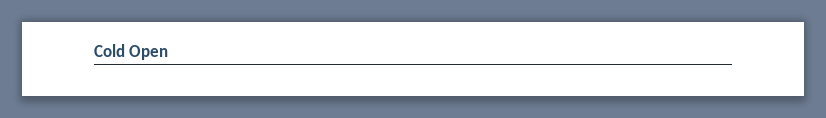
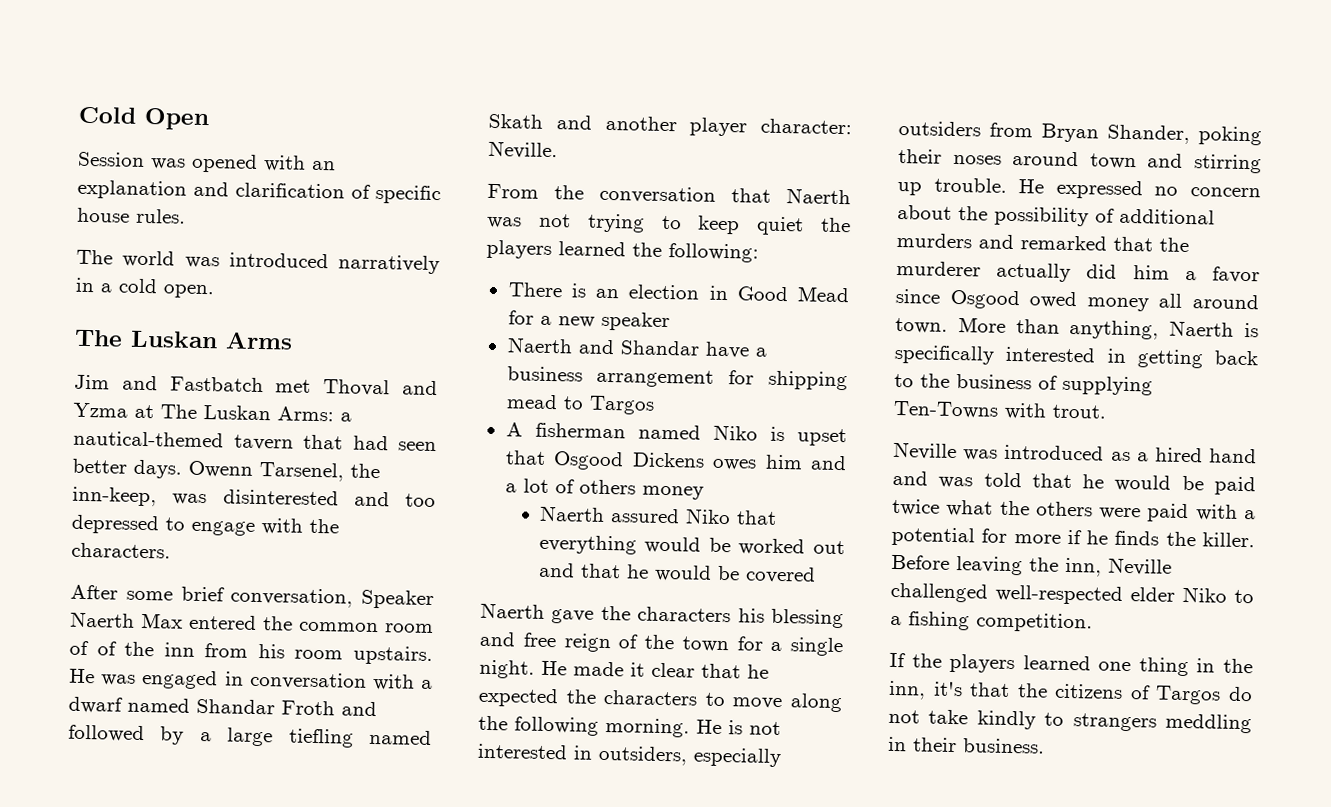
(169, 52) none -> [78,151,336,173] [77,179,441,205] [77,207,186,224] [76,249,440,275] [75,277,214,299] [74,329,293,350] [74,374,439,397] [73,402,352,422] [73,430,437,452] [72,458,380,482] [72,486,436,508] [71,514,339,536] [71,542,171,559] [70,584,434,610] [70,611,434,634] [69,640,433,666] [69,668,433,691] [68,696,377,717] [68,724,432,748] [488,113,852,137] [488,140,558,160] [487,183,851,205] [487,213,851,236] [486,239,759,263] [507,282,850,303] [507,310,670,332] [506,337,767,359] [506,366,848,391] [505,394,655,415] [505,422,847,447] [504,450,847,471] [504,478,704,500] [538,505,777,525] [538,534,845,556] [537,562,816,584] [480,602,844,629] [479,631,843,657] [479,659,769,679] [478,687,843,713] [478,715,781,738] [477,743,782,768] [898,120,1262,146] [898,148,1262,174] [897,177,1261,200] [897,204,1215,227] [896,232,1189,253] [896,260,1260,284] [895,288,1259,312] [895,317,1259,340] [894,344,1258,369] [894,373,1153,396] [893,400,1107,420] [893,441,1257,464] [892,470,1256,496] [892,498,1256,523] [891,526,1255,548] [891,554,1172,577] [890,582,1254,605] [890,611,1093,633] [889,652,1253,677] [888,680,1253,705] [888,709,1252,734] [888,736,1045,754] // Session was opened with an explanation and clarification of specific house rules. // The world was introduced narratively in a cold open. // The Luskan Arms // Jim and Fastbatch met Thoval and Yzma at The Luskan Arms: a nautical-themed tavern that had seen better days. Owenn Tarsenel, the inn-keep, was disinterested and too depressed to engage with the characters. // After some brief conversation, Speaker Naerth Max entered the common room of of the inn from his room upstairs. He was engaged in conversation with a dwarf named Shandar Froth and followed by a large tiefling named Skath and another player character: Neville. // From the conversation that Naerth was not trying to keep quiet the players learned the following: // There is an election in Good Mead for a new speaker // Naerth and Shandar have a business arrangement for shipping mead to Targos // A fisherman named Niko is upset that Osgood Dickens owes him and a lot of others money // Naerth assured Niko that everything would be worked out and that he would be covered // Naerth gave the characters his blessing and free reign of the town for a single night. He made it clear that he expected the characters to move along the following morning. He is not interested in outsiders, especially outsiders from Bryan Shander, poking their noses around town and stirring up trouble. He expressed no concern about the possibility of additional murders and remarked that the murderer actually did him a favor since Osgood owed money all around town. More than anything, Naerth is specifically interested in getting back to the business of supplying Ten-Towns with trout. // Neville was introduced as a hired hand and was told that he would be paid twice what the others were paid with a potential for more if he finds the killer. Before leaving the inn, Neville challenged well-respected elder Niko to a fishing competition. // If the players learned one thing in the inn, it's that the citizens of Targos do not take kindly to strangers meddling in their business.

